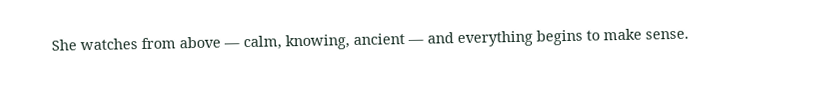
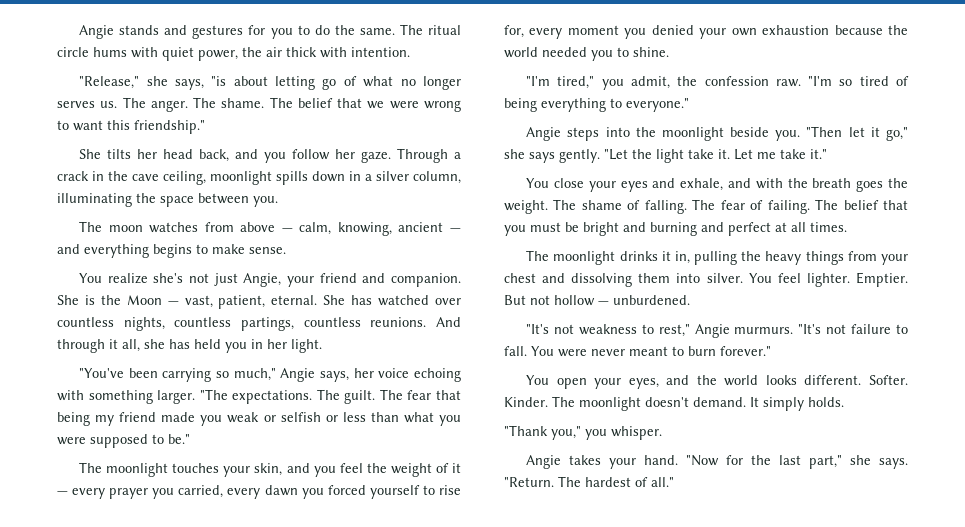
[51,39,77,51] She -> [79,24,462,39] [57,47,410,61] [79,76,461,90] [57,97,461,112] [57,120,205,134] [79,148,461,163] [57,171,461,185] [57,193,278,207] [79,221,143,232] Angie stands and gestures for you to do the same. The ritual circle hums with quiet power, the air thick with intention. // "Release," she says, "is about letting go of what no longer serves us. The anger. The shame. The belief that we were wrong to want this friendship." // She tilts her head back, and you follow her gaze. Through a crack in the cave ceiling, moonlight spills down in a silver column, illuminating the space between you. // The moon
(689, 35) none -> [79,273,461,287] [57,295,462,309] [57,317,461,331] [57,339,322,353] [79,368,461,382] [57,389,461,404] [57,412,461,426] [57,434,190,448] [79,462,462,477] [57,485,461,499] [504,25,908,39] [504,47,669,61] [526,76,909,90] [504,98,689,112] [526,126,908,141] [504,149,827,163] [526,178,908,192] [504,199,908,214] [504,222,847,236] [526,250,908,265] [504,272,908,287] [504,295,690,306] [526,324,908,338] [504,346,771,357] [526,375,908,389] [504,396,844,411] [504,425,662,440] [526,455,908,469] [504,476,674,487] // You realize she's not just Angie, your friend and companion. She is the Moon — vast, patient, eternal. She has watched over countless nights, countless partings, countless reunions. And through it all, she has held you in her light. // "You've been carrying so much," Angie says, her voice echoing with something larger. "The expectations. The guilt. The fear that being my friend made you weak or selfish or less than what you were supposed to be." // The moonlight touches your skin, and you feel the weight of it — every prayer you carried, every dawn you forced yourself to rise for, every moment you denied your own exhaustion because the world needed you to shine. // "I'm tired," you admit, the confession raw. "I'm so tired of being everything to everyone." // Angie steps into the moonlight beside you. "Then let it go," she says gently. "Let the light take it. Let me take it." // You close your eyes and exhale, and with the breath goes the weight. The shame of falling. The fear of failing. The belief that you must be bright and burning and perfect at all times. // The moonlight drinks it in, pulling the heavy things from your chest and dissolving them into silver. You feel lighter. Emptier. But not hollow — unburdened. // "It's not weakness to rest," Angie murmurs. "It's not failure to fall. You were never meant to burn forever." // You open your eyes, and the world looks different. Softer. Kinder. The moonlight doesn't demand. It simply holds. // "Thank you," you whisper. // Angie takes your hand. "Now for the last part," she says. "Return. The hardest of all."

